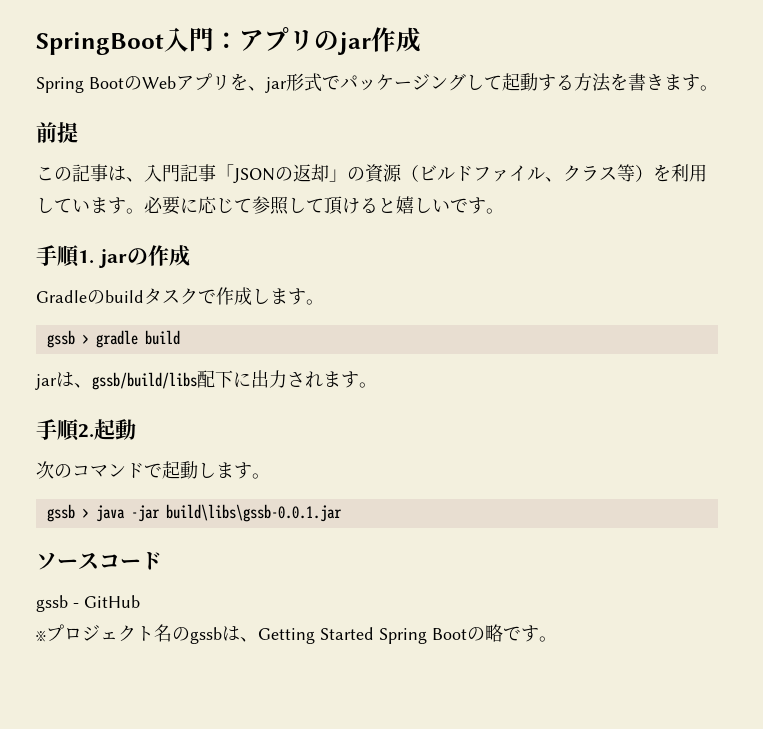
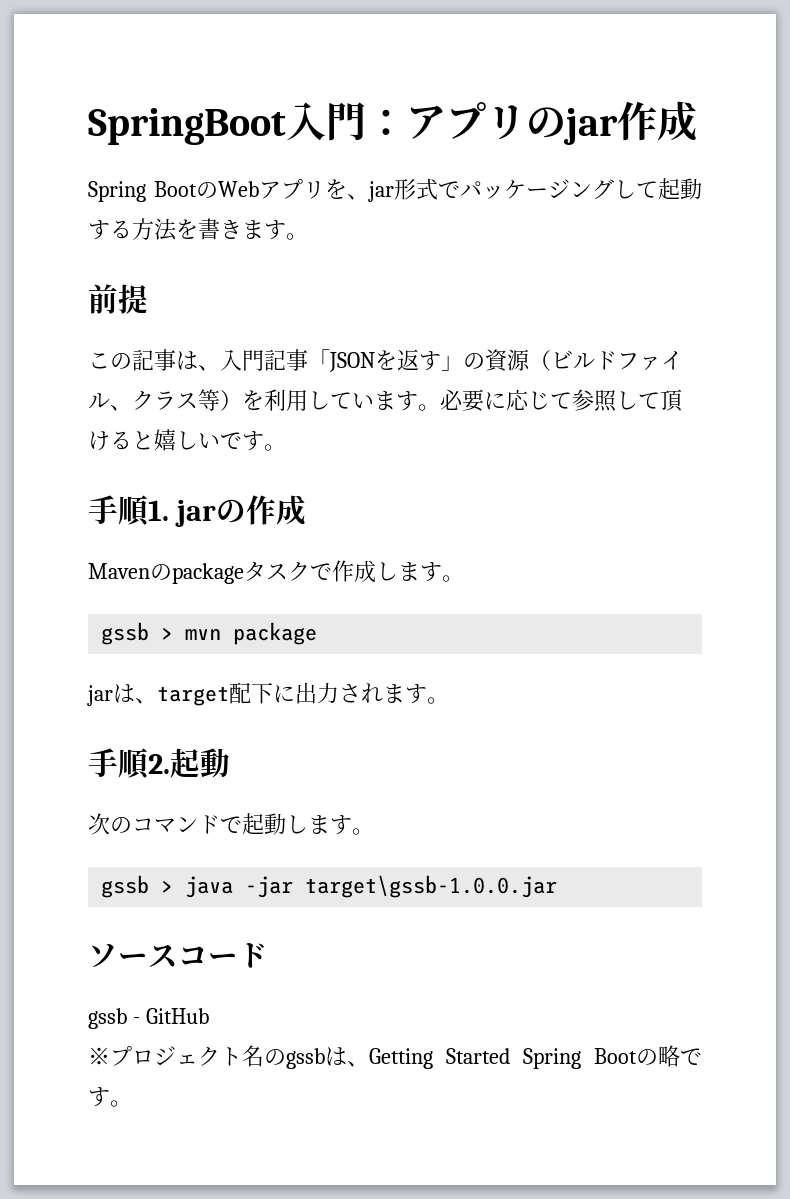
[275,164,329,182] の返却 -> [375,349,441,371] を返す
[36,290,144,304] Gradleのbuild -> [88,563,244,584] Mavenのpackage
[95,330,180,348] gradle build -> [185,622,318,645] mvn package
[92,372,197,390] gssb/build/libs -> [157,686,229,706] target
[165,504,342,522] build\libs\gssb-0.0.1.jar -> [305,875,558,898] target\gssb-1.0.0.jar

